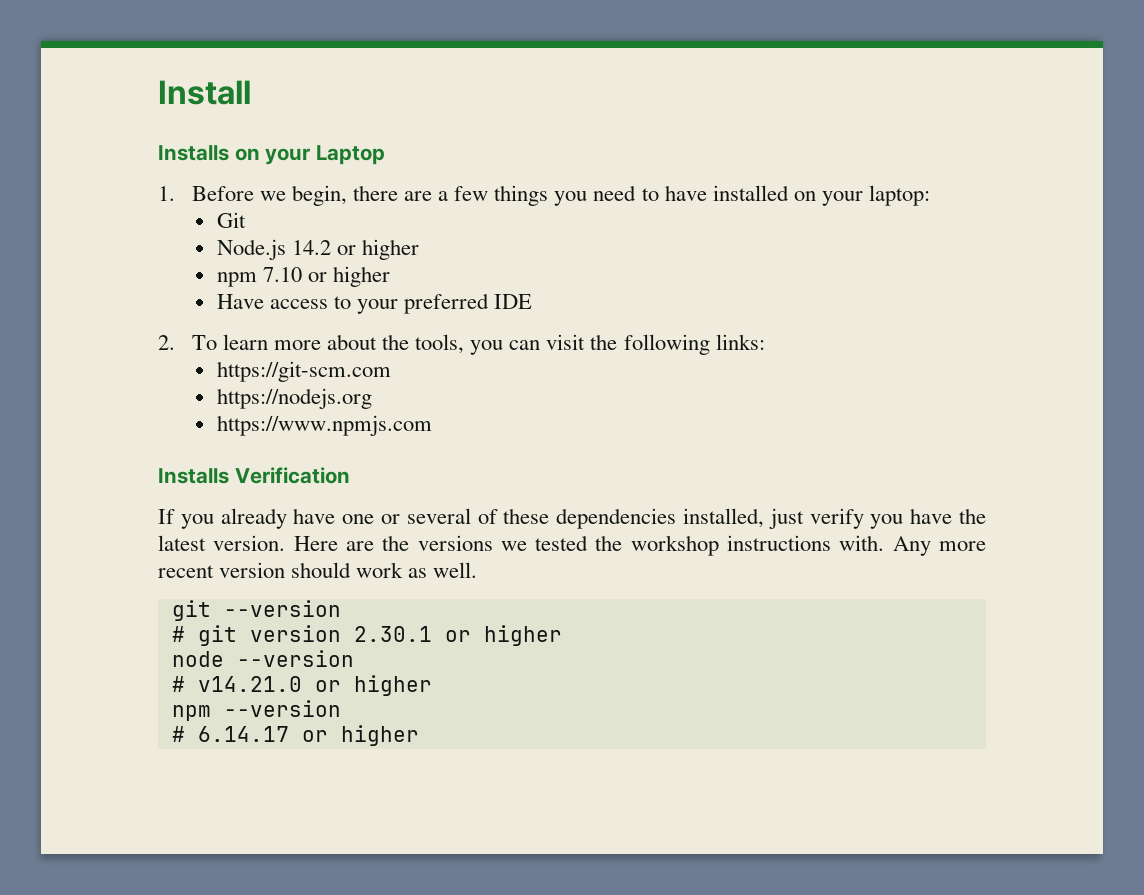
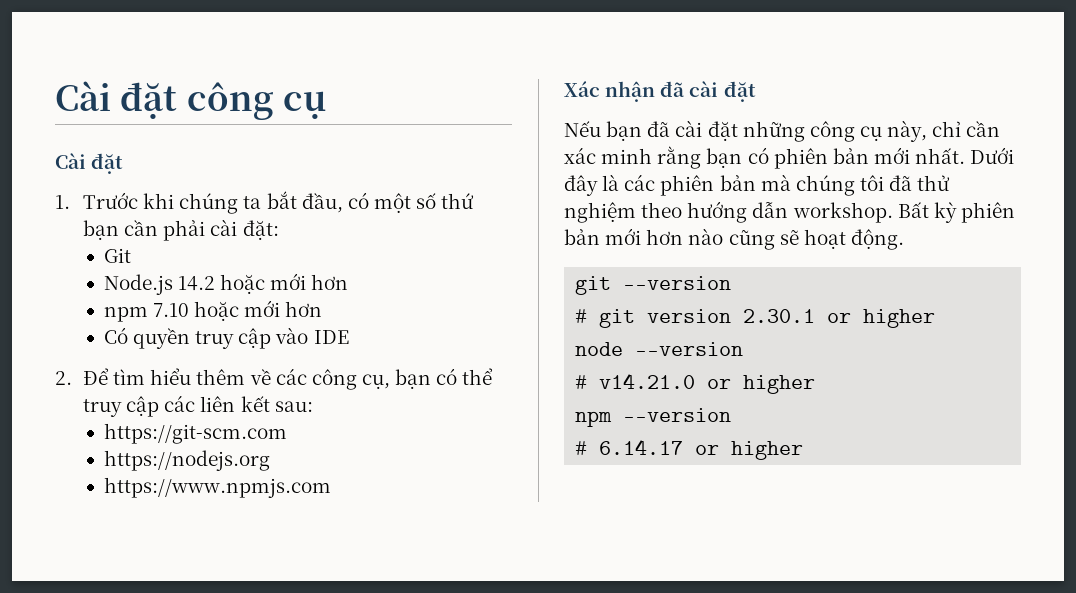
[158,80,251,105] [158,145,386,165] [158,185,930,206] Install // Installs on your Laptop // 1. Before we begin, there are a few things you need to have installed on your laptop: -> [55,81,326,120] [55,153,124,174] [55,191,475,214] [83,219,279,241] Cài đặt công cụ // Cài đặt // 1. Trước khi chúng ta bắt đầu, có một số thứ bạn cần phải cài đặt:
[336,239,419,260] or higher -> [220,273,349,294] hoặc mới hơn
[307,266,390,287] [216,293,532,314] [158,334,765,355] [216,361,391,382] [216,388,372,409] [216,415,432,436] [158,467,350,484] [158,508,986,529] [158,535,986,556] [158,562,478,578] or higher // Have access to your preferred IDE // 2. To learn more about the tools, you can visit the following links: // https://git-scm.com // https://nodejs.org // https://www.npmjs.com // Installs Verification // If you already have one or several of these dependencies installed, just verify you have the latest version. Here are the versions we tested the workshop instructions with. Any more recent version should work as well. -> [194,300,323,321] [103,327,349,349] [55,368,494,390] [83,395,313,417] [103,423,287,444] [103,450,270,471] [103,477,331,498] [564,81,756,102] [564,120,1001,142] [564,146,1015,169] [564,174,951,196] [564,201,1015,223] [564,228,904,250] hoặc mới hơn // Có quyền truy cập vào IDE // 2. Để tìm hiểu thêm về các công cụ, bạn có thể truy cập các liên kết sau: // https://git-scm.com // https://nodejs.org // https://www.npmjs.com // Xác nhận đã cài đặt // Nếu bạn đã cài đặt những công cụ này, chỉ cần xác minh rằng bạn có phiên bản mới nhất. Dưới đây là các phiên bản mà chúng tôi đã thử nghiệm theo hướng dẫn workshop. Bất kỳ phiên bản mới hơn nào cũng sẽ hoạt động.

